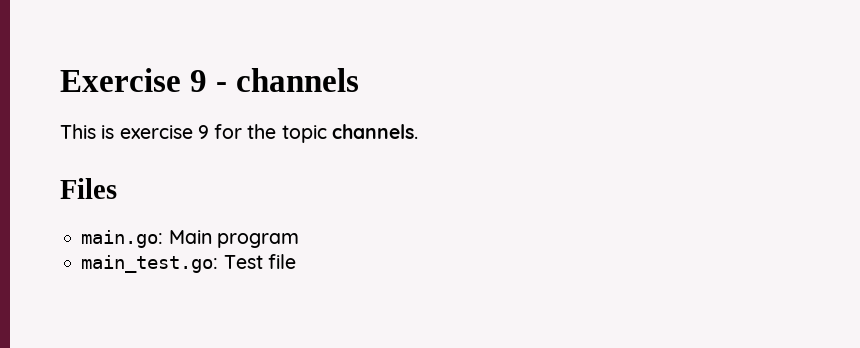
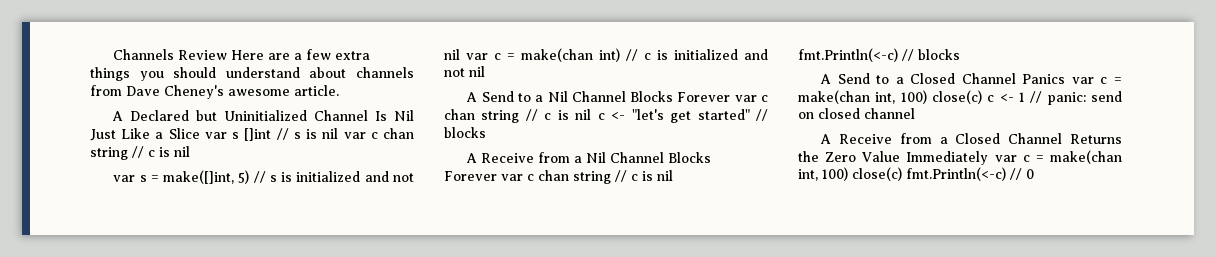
[60,68,359,92] [60,124,418,143] [60,178,117,199] [81,230,299,248] [81,254,296,273] Exercise 9 - channels // This is exercise 9 for the topic channels. // Files // main.go: Main program // main_test.go: Test file -> [113,49,371,60] [90,67,414,81] [90,85,339,99] [112,110,414,121] [90,128,414,141] [90,146,190,160] [113,170,414,184] [444,48,768,62] [444,66,485,77] [466,91,768,102] [444,109,768,123] [444,127,486,138] [466,152,712,163] [444,170,673,184] [798,48,960,62] [820,73,1122,84] [798,90,1122,105] [798,108,915,119] [820,133,1122,144] [798,150,1122,165] [798,167,1034,181] Channels Review Here are a few extra things you should understand about channels from Dave Cheney's awesome article. // A Declared but Uninitialized Channel Is Nil Just Like a Slice var s []int // s is nil var c chan string // c is nil // var s = make([]int, 5) // s is initialized and not nil var c = make(chan int) // c is initialized and not nil // A Send to a Nil Channel Blocks Forever var c chan string // c is nil c <- "let's get started" // blocks // A Receive from a Nil Channel Blocks Forever var c chan string // c is nil fmt.Println(<-c) // blocks // A Send to a Closed Channel Panics var c = make(chan int, 100) close(c) c <- 1 // panic: send on closed channel // A Receive from a Closed Channel Returns the Zero Value Immediately var c = make(chan int, 100) close(c) fmt.Println(<-c) // 0

